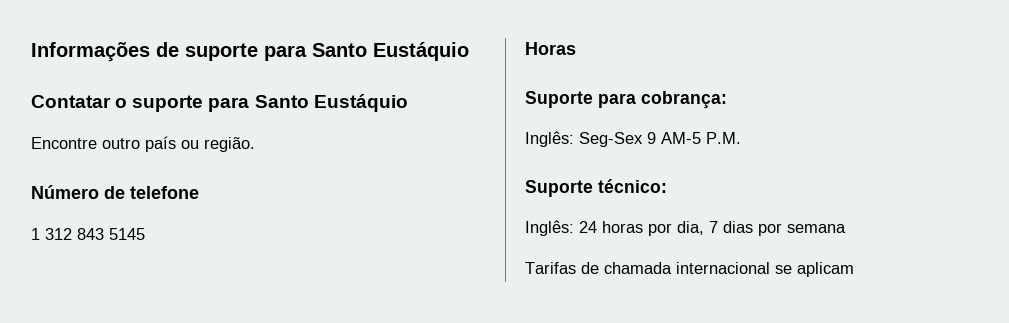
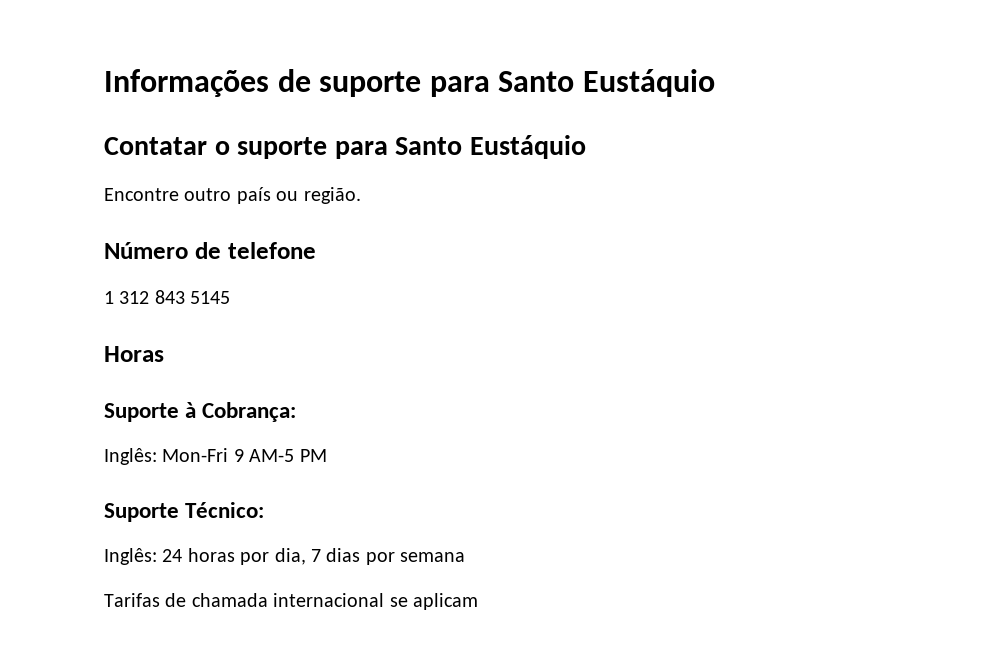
[598,91,727,109] [525,131,643,147] para cobrança: // Inglês: Seg-Sex -> [185,402,297,422] [104,448,229,465] à Cobrança: // Inglês: Mon-Fri
[706,132,741,144] [525,179,667,197] P.M. // Suporte técnico: -> [299,449,327,462] [104,502,265,522] PM // Suporte Técnico:

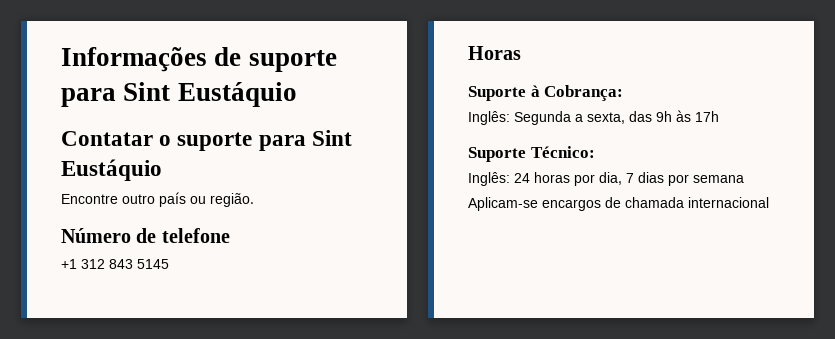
[498,71,575,92] Santo -> [123,82,171,101] Sint
[395,137,463,155] Santo -> [311,130,352,146] Sint
[104,291,114,304] 1 -> [61,259,77,269] +1
[162,448,327,462] Mon-Fri 9 AM-5 PM -> [514,110,719,125] Segunda a sexta, das 9h às 17h
[104,593,160,607] Tarifas -> [468,197,601,211] Aplicam-se encargos
[389,593,478,610] se aplicam -> (769, 202) none

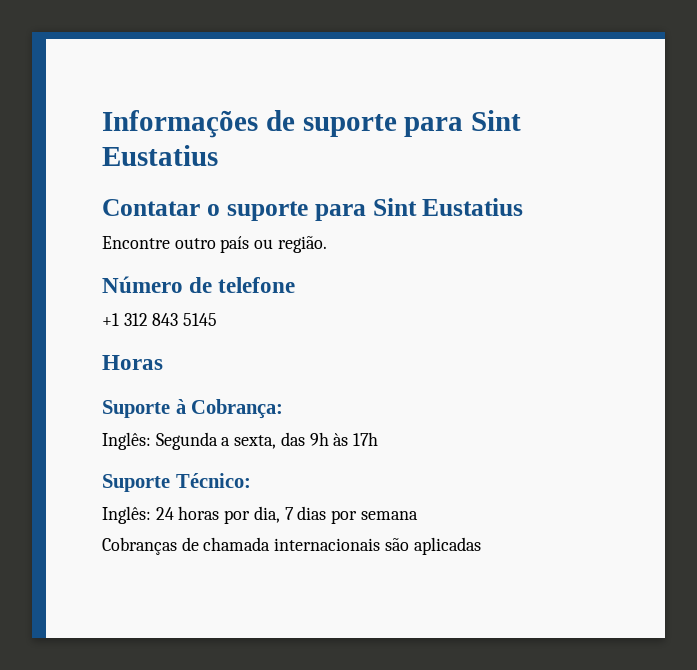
[177,82,297,107] Eustáquio -> [102,145,218,166] Eustatius
[61,159,162,181] Eustáquio -> [422,198,524,216] Eustatius
[468,197,769,211] Aplicam-se encargos de chamada internacional -> [102,537,481,555] Cobranças de chamada internacionais são aplicadas

